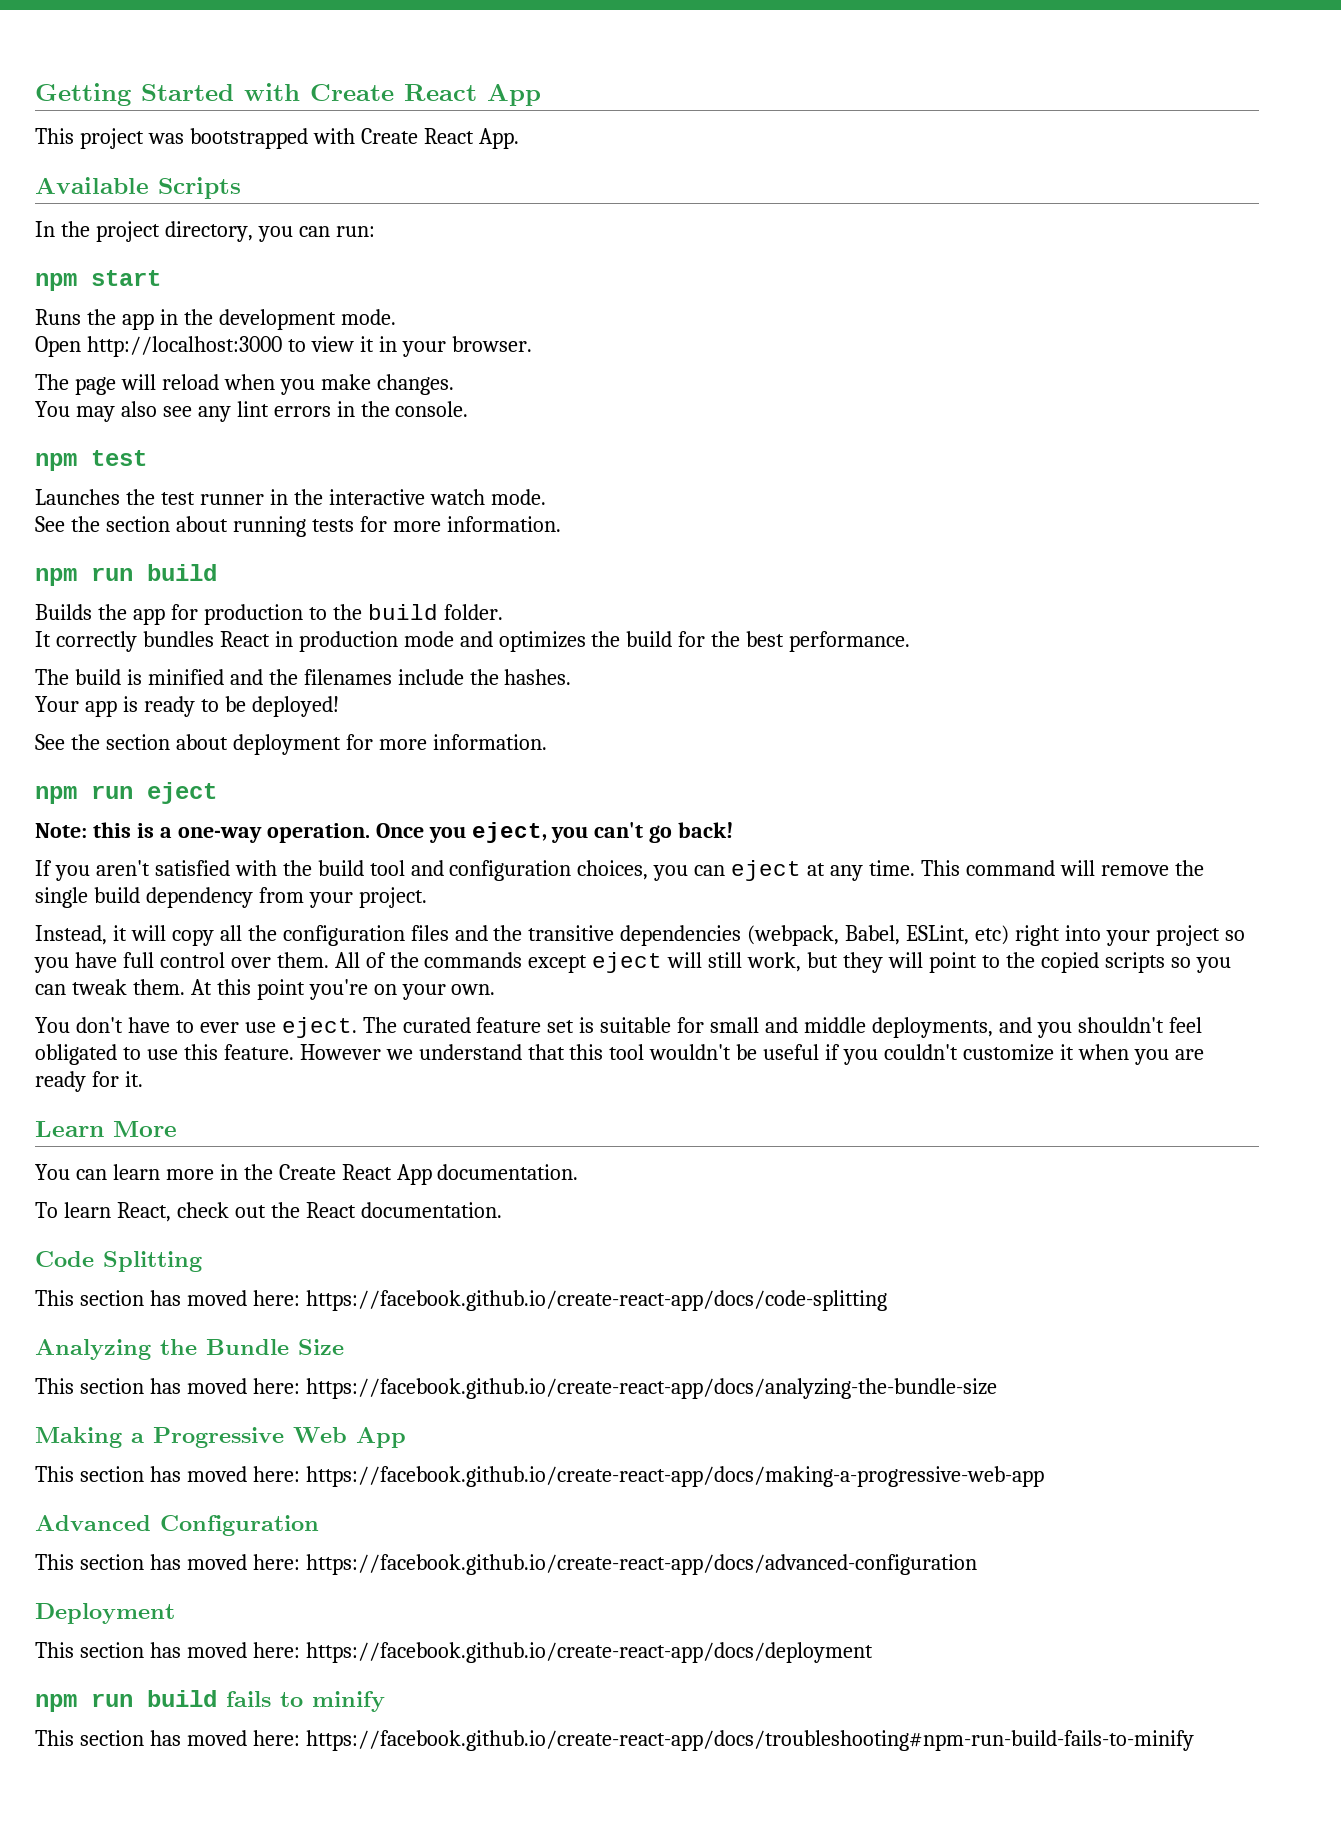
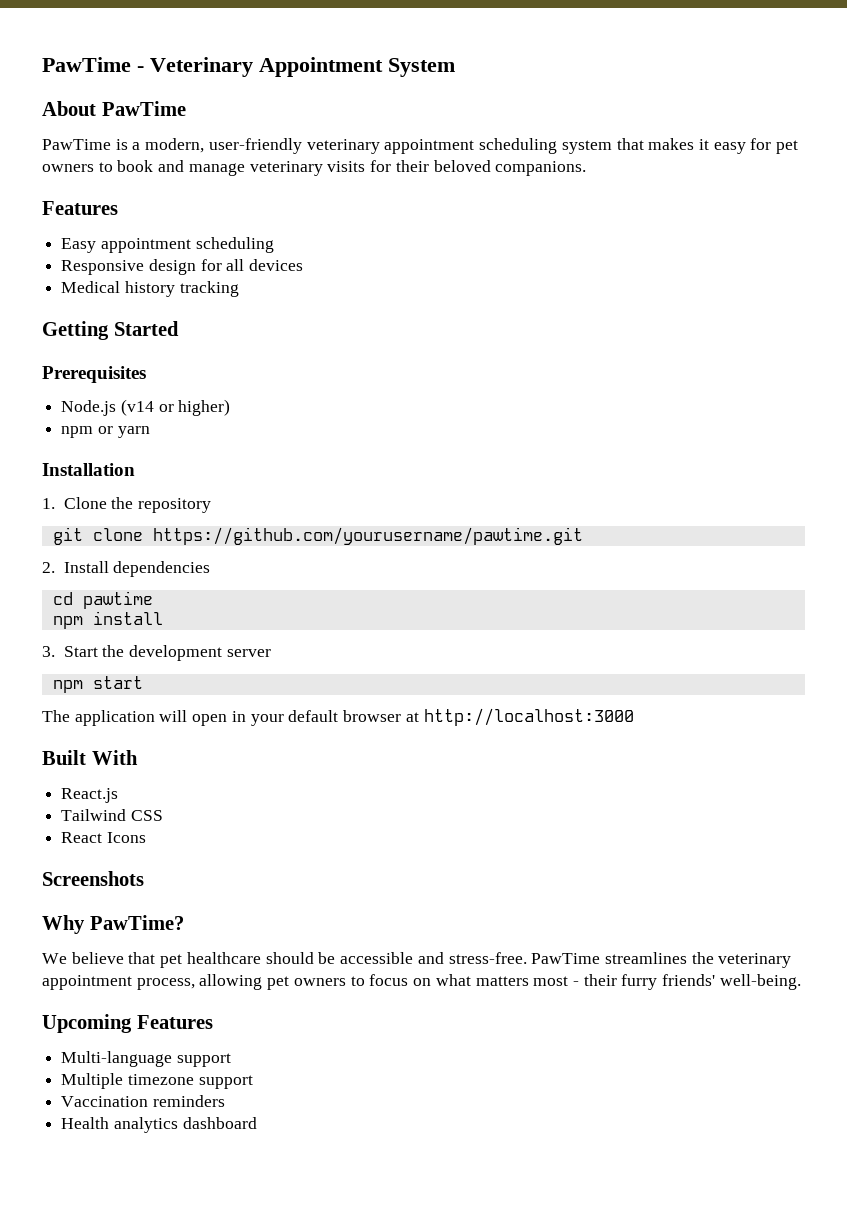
[35,83,541,106] [35,128,519,149] [35,177,241,199] [35,221,375,242] [35,270,161,291] [35,309,396,330] [35,336,532,357] [35,374,454,395] [35,401,469,422] [35,450,147,471] [35,489,546,505] [35,516,561,537] [35,564,217,586] [35,604,503,625] [35,631,911,652] [35,669,572,685] [35,696,339,717] [35,734,547,755] [35,782,217,804] [35,822,734,843] [35,860,1204,881] [35,887,427,908] [35,925,1245,946] [34,952,1231,973] [35,979,496,1000] [35,1017,1202,1038] [35,1044,1204,1065] [35,1071,143,1092] [35,1121,177,1137] [35,1164,579,1185] [35,1202,502,1222] [35,1251,202,1272] [35,1290,887,1311] [35,1339,344,1360] [35,1378,997,1399] [35,1427,406,1448] [35,1466,1044,1487] [35,1515,319,1536] [35,1554,977,1575] [35,1603,175,1624] [35,1642,873,1663] [35,1690,385,1712] [35,1730,1194,1751] Getting Started with Create React App // This project was bootstrapped with Create React App. // Available Scripts // In the project directory, you can run: // npm start // Runs the app in the development mode. // Open http://localhost:3000 to view it in your browser. // The page will reload when you make changes. // You may also see any lint errors in the console. // npm test // Launches the test runner in the interactive watch mode. // See the section about running tests for more information. // npm run build // Builds the app for production to the build folder. // It correctly bundles React in production mode and optimizes the build for the best performance. // The build is minified and the filenames include the hashes. // Your app is ready to be deployed! // See the section about deployment for more information. // npm run eject // Note: this is a one-way operation. Once you eject, you can't go back! // If you aren't satisfied with the build tool and configuration choices, you can eject at any time. This command will remove the single build dependency from your project. // Instead, it will copy all the configuration files and the transitive dependencies (webpack, Babel, ESLint, etc) right into your project so you have full control over them. All of the commands except eject will still work, but they will point to the copied scripts so you can tweak them. At this point you're on your own. // You don't have to ever use eject. The curated feature set is suitable for small and middle deployments, and you shouldn't feel obligated to use this feature. However we understand that this tool wouldn't be useful if you couldn't customize it when you are ready for it. // Learn More // You can learn more in the Create React App documentation. // To learn React, check out the React documentation. // Code Splitting // This section has moved here: https://facebook.github.io/create-react-app/docs/code-splitting // Analyzing the Bundle Size // This section has moved here: https://facebook.github.io/create-react-app/docs/analyzing-the-bundle-size // Making a Progressive Web App // This section has moved here: https://facebook.github.io/create-react-app/docs/making-a-progressive-web-app // Advanced Configuration // This section has moved here: https://facebook.github.io/create-react-app/docs/advanced-configuration // Deployment // This section has moved here: https://facebook.github.io/create-react-app/docs/deployment // npm run build fails to minify // This section has moved here: https://facebook.github.io/create-react-app/docs/troubleshooting#npm-run-build-fails-to-minify -> [42,57,455,77] [42,101,186,116] [42,138,799,154] [42,160,587,176] [42,201,118,215] [61,237,274,253] [61,259,304,275] [61,281,239,297] [42,321,179,340] [42,366,146,383] [61,399,231,416] [61,426,150,438] [42,463,135,476] [42,497,212,513] [52,527,583,545] [42,561,211,577] [52,591,153,609] [52,611,163,629] [42,645,271,661] [52,676,143,693] [42,708,634,726] [42,750,138,765] [61,788,119,803] [61,809,163,821] [61,832,146,843] [42,871,144,886] [42,915,184,934] [42,952,792,968] [42,974,801,990] [42,1014,213,1033] [61,1051,231,1067] [61,1073,253,1089] [61,1095,225,1107] [61,1117,257,1133] PawTime - Veterinary Appointment System // About PawTime // PawTime is a modern, user-friendly veterinary appointment scheduling system that makes it easy for pet owners to book and manage veterinary visits for their beloved companions. // Features // Easy appointment scheduling // Responsive design for all devices // Medical history tracking // Getting Started // Prerequisites // Node.js (v14 or higher) // npm or yarn // Installation // 1. Clone the repository // git clone https://github.com/yourusername/pawtime.git // 2. Install dependencies // cd pawtime // npm install // 3. Start the development server // npm start // The application will open in your default browser at http://localhost:3000 // Built With // React.js // Tailwind CSS // React Icons // Screenshots // Why PawTime? // We believe that pet healthcare should be accessible and stress-free. PawTime streamlines the veterinary appointment process, allowing pet owners to focus on what matters most - their furry friends' well-being. // Upcoming Features // Multi-language support // Multiple timezone support // Vaccination reminders // Health analytics dashboard

